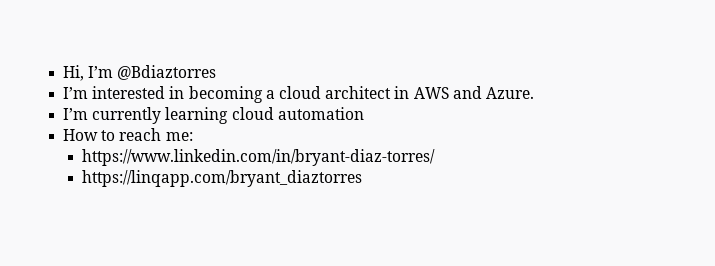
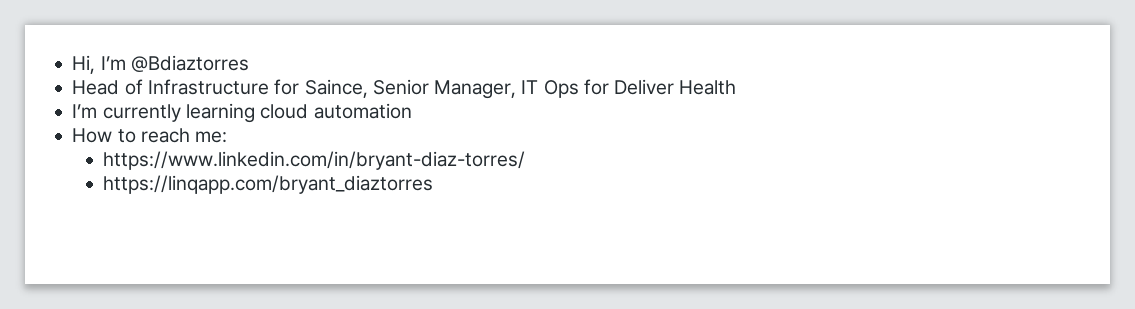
[63,86,534,103] I’m interested in becoming a cloud architect in AWS and Azure. -> [72,79,737,99] Head of Infrastructure for Saince, Senior Manager, IT Ops for Deliver Health

